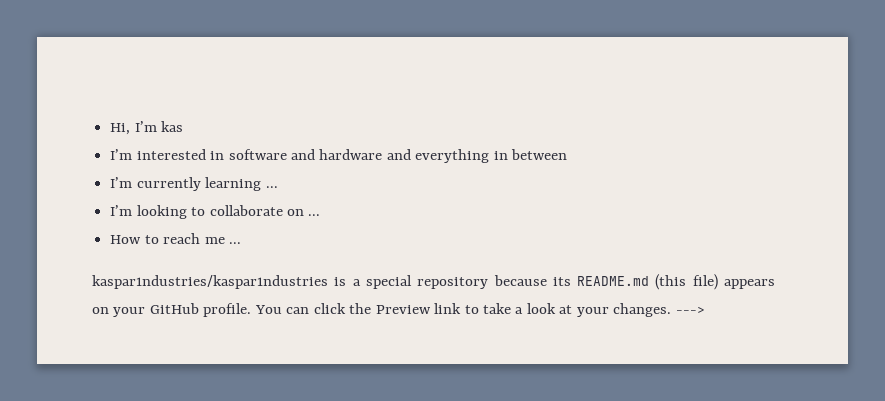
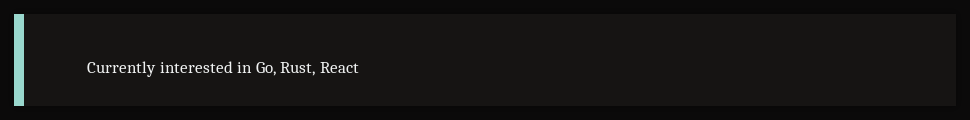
[110,121,184,135] [110,149,568,163] [110,177,278,191] [110,205,321,219] [110,233,241,244] [92,274,775,290] [92,303,705,317] Hi, I’m kas // I’m interested in software and hardware and everything in between // I’m currently learning ... // I’m looking to collaborate on ... // How to reach me ... // kaspar1ndustries/kaspar1ndustries is a special repository because its README.md (this file) appears on your GitHub profile. You can click the Preview link to take a look at your changes. ---> -> [87,61,359,77] Currently interested in Go, Rust, React

